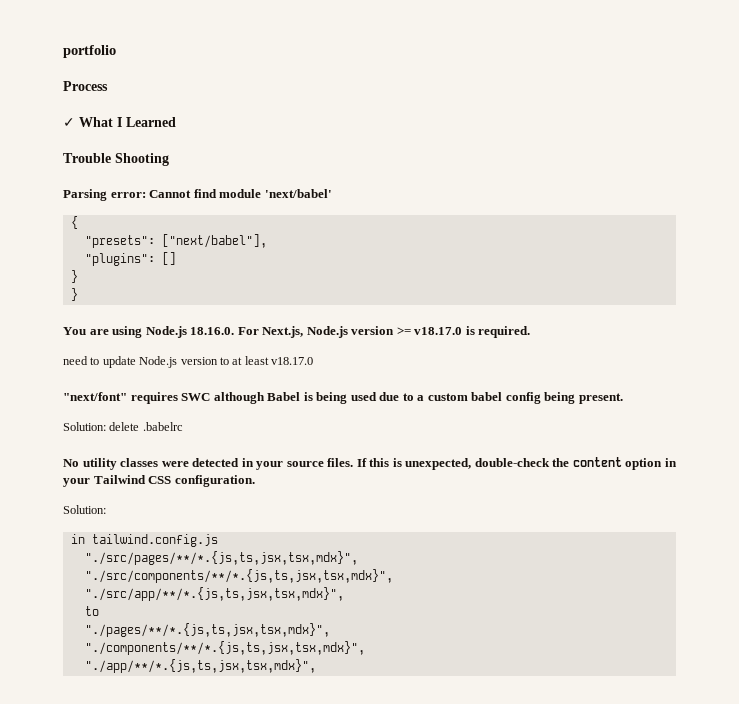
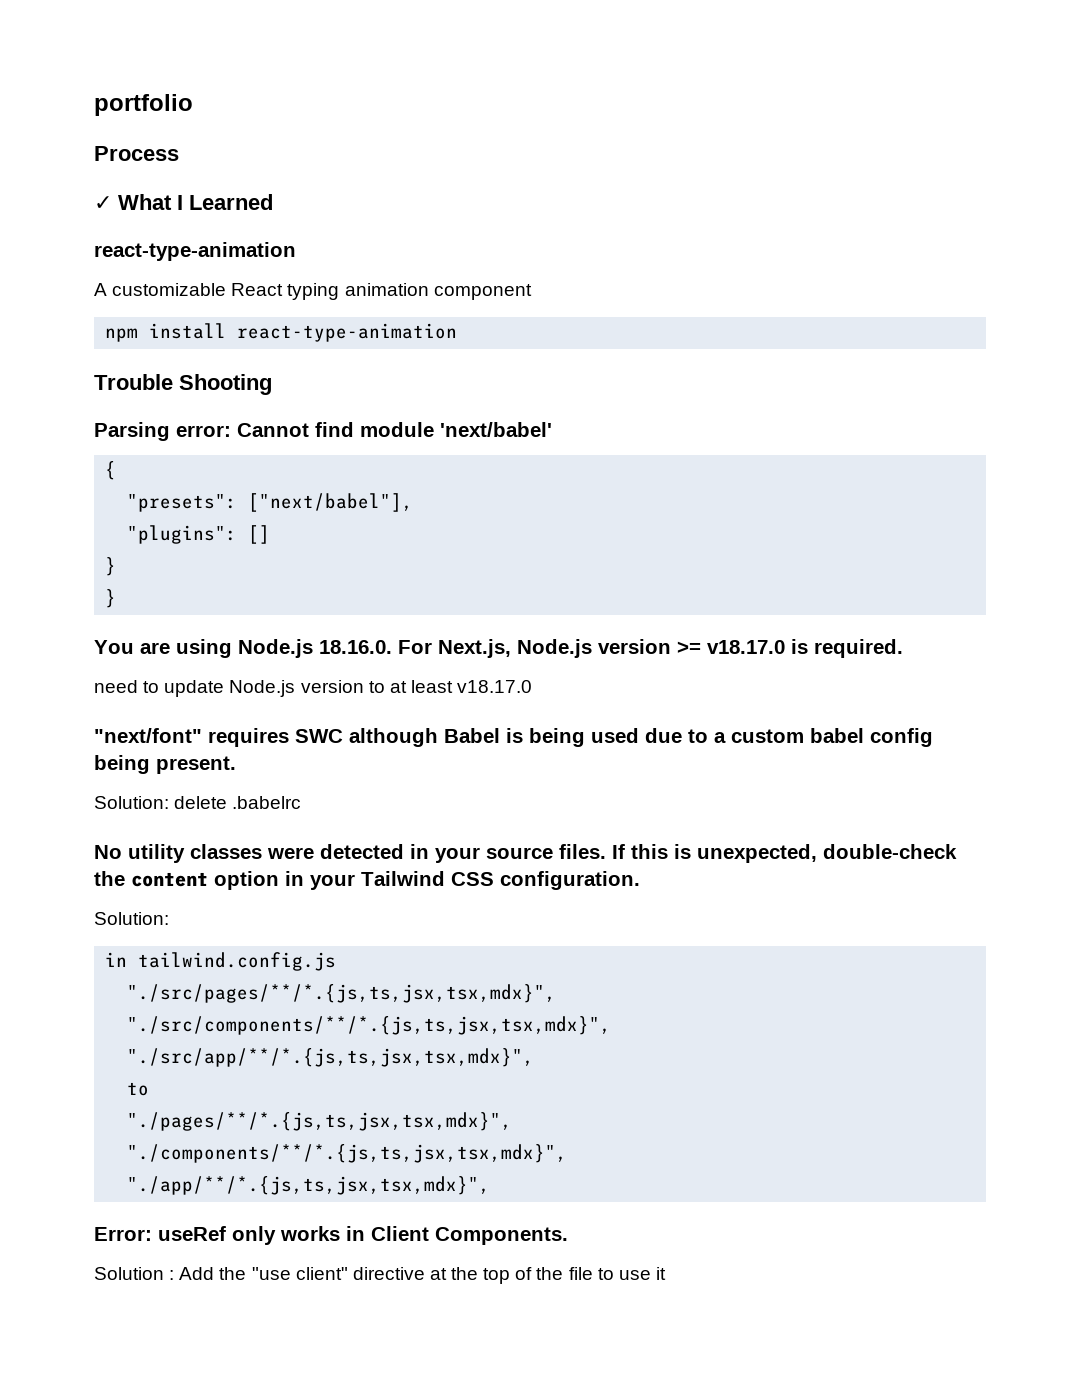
(176, 122) none -> [94,242,296,261] [94,283,532,300] [105,323,458,342] // react-type-animation // A customizable React typing animation component // npm install react-type-animation
(316, 666) none -> [94,1226,568,1245] [94,1267,666,1284] // Error: useRef only works in Client Components. // Solution : Add the "use client" directive at the top of the file to use it

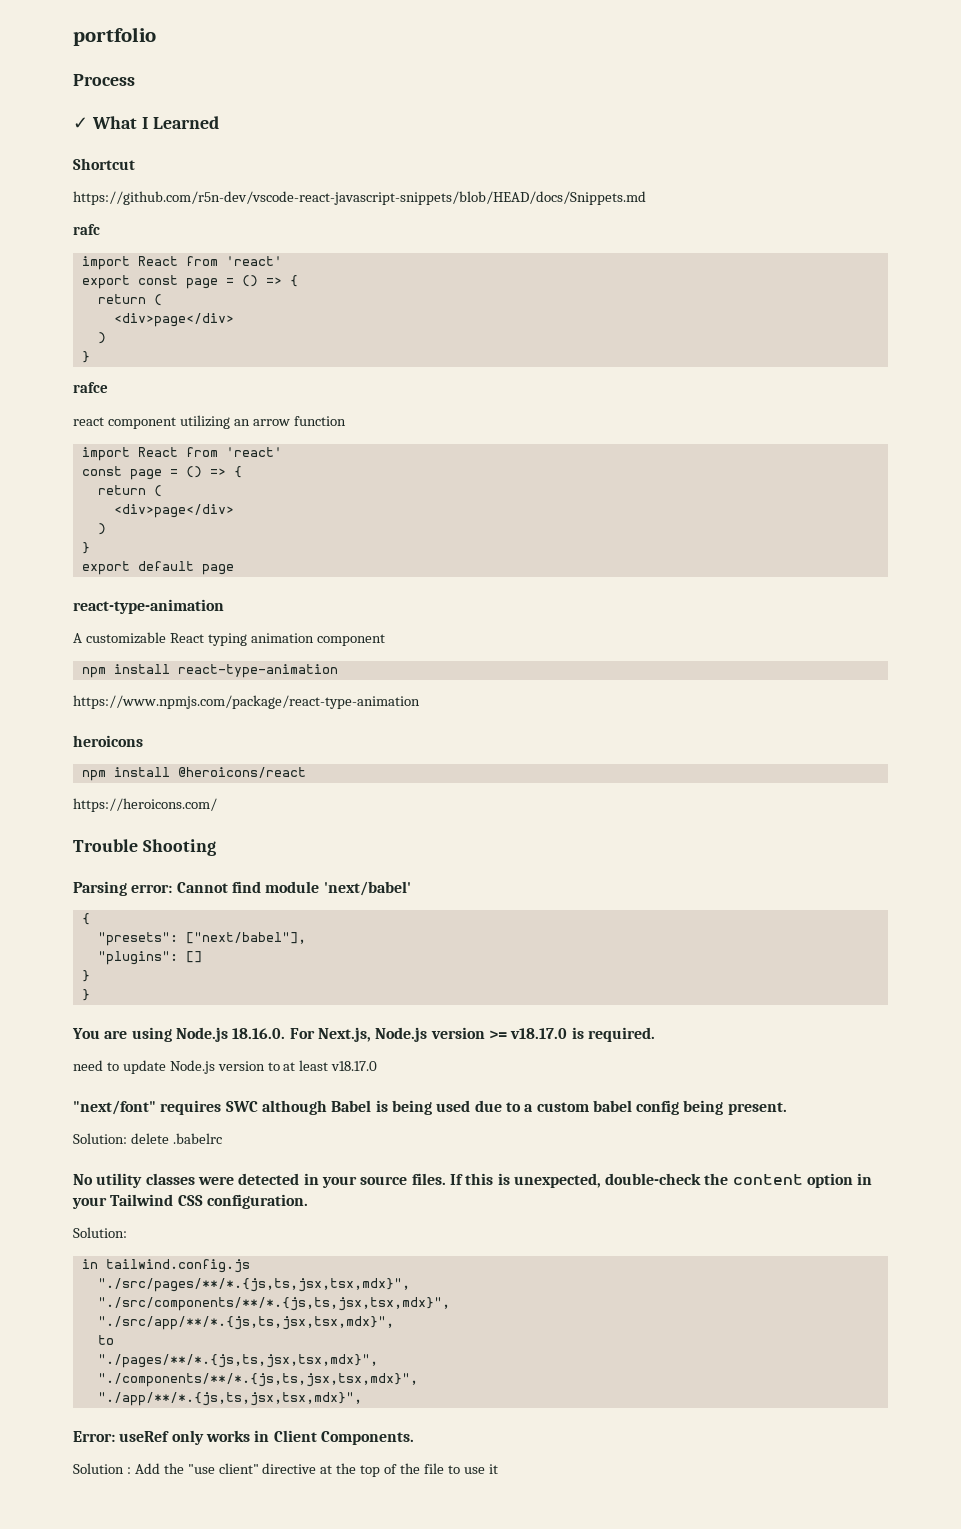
(273, 202) none -> [73,158,135,170] [73,191,646,205] [73,224,100,235] [81,256,282,270] [81,275,298,289] [97,294,162,306] [113,313,234,327] [97,332,106,344] [81,351,90,363] [73,382,108,393] [73,415,346,429] [81,447,282,461] [81,466,242,480] [97,485,162,497] [113,504,234,518] [97,523,106,535] [81,542,90,554] [81,561,234,575] // Shortcut // https://github.com/r5n-dev/vscode-react-javascript-snippets/blob/HEAD/docs/Snippets.md // rafc // import React from 'react' // export const page = () => { // return ( // <div>page</div> // ) // } // rafce // react component utilizing an arrow function // import React from 'react' // const page = () => { // return ( // <div>page</div> // ) // } // export default page
(458, 332) none -> [73,695,420,709] [73,735,143,747] [81,767,306,781] [73,798,217,812] // https://www.npmjs.com/package/react-type-animation // heroicons // npm install @heroicons/react // https://heroicons.com/

